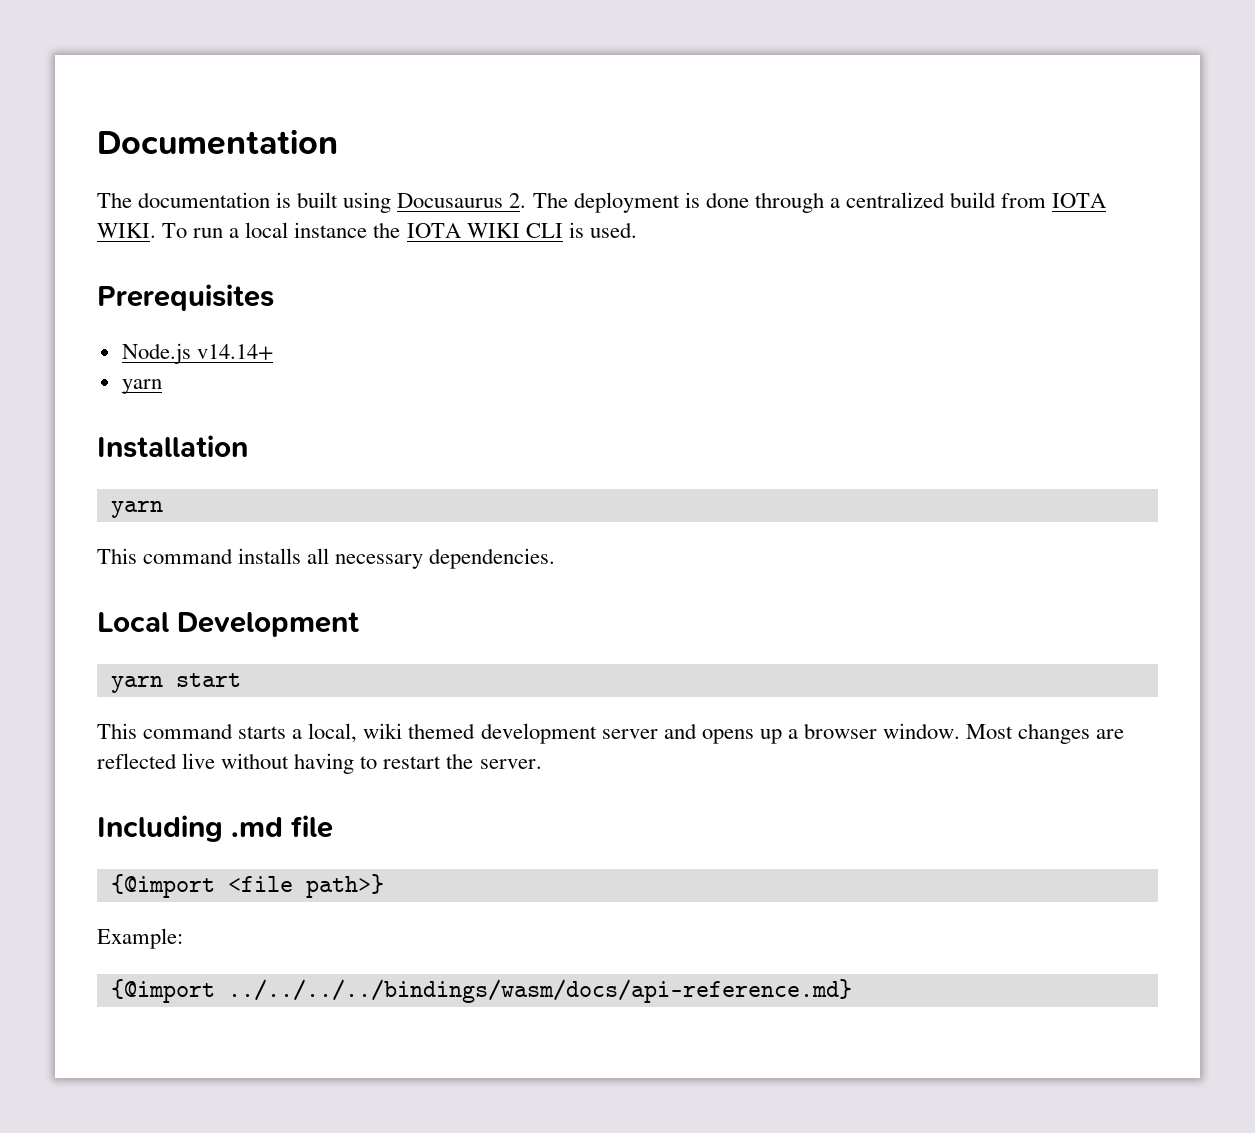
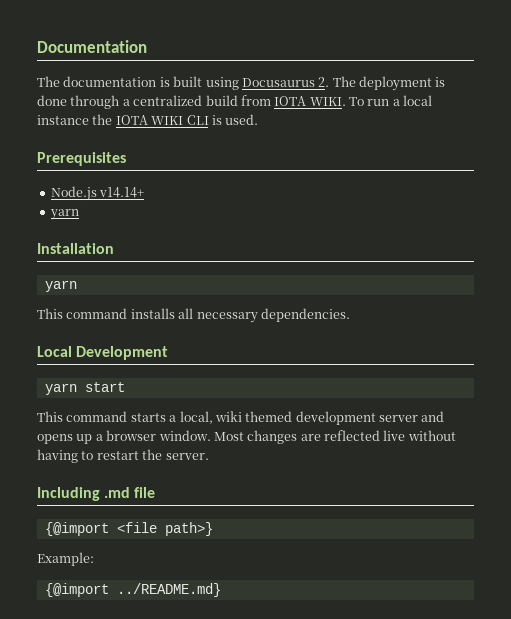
[227,979,852,1003] ../../../../bindings/wasm/docs/api-reference.md} -> [116,583,221,597] ../README.md}

